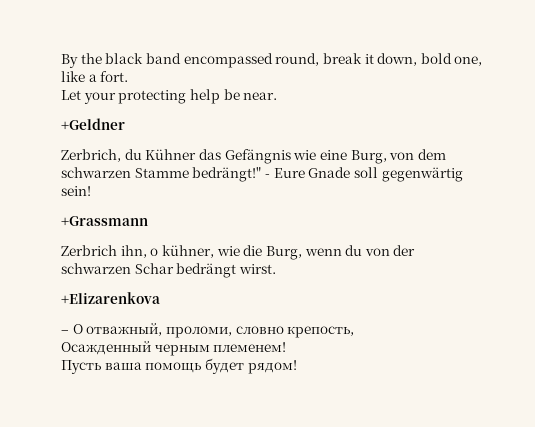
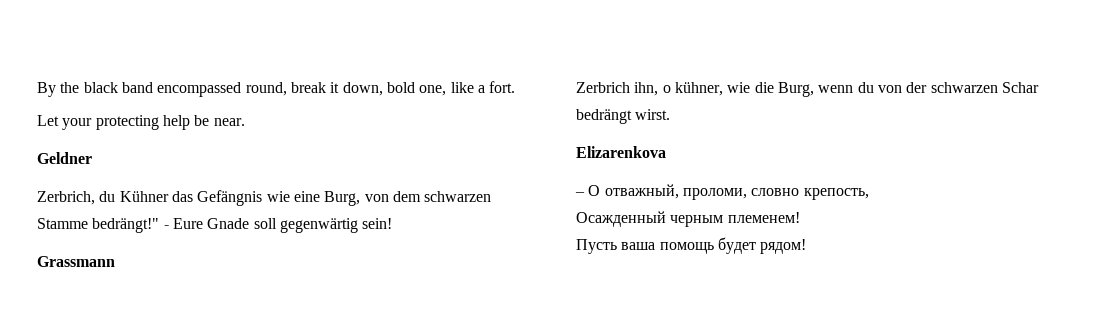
[61,118,125,130] +Geldner -> [37,152,92,164] Geldner
[61,216,148,226] +Grassmann -> [37,256,115,267] Grassmann
[61,292,160,304] +Elizarenkova -> [576,146,666,158] Elizarenkova

